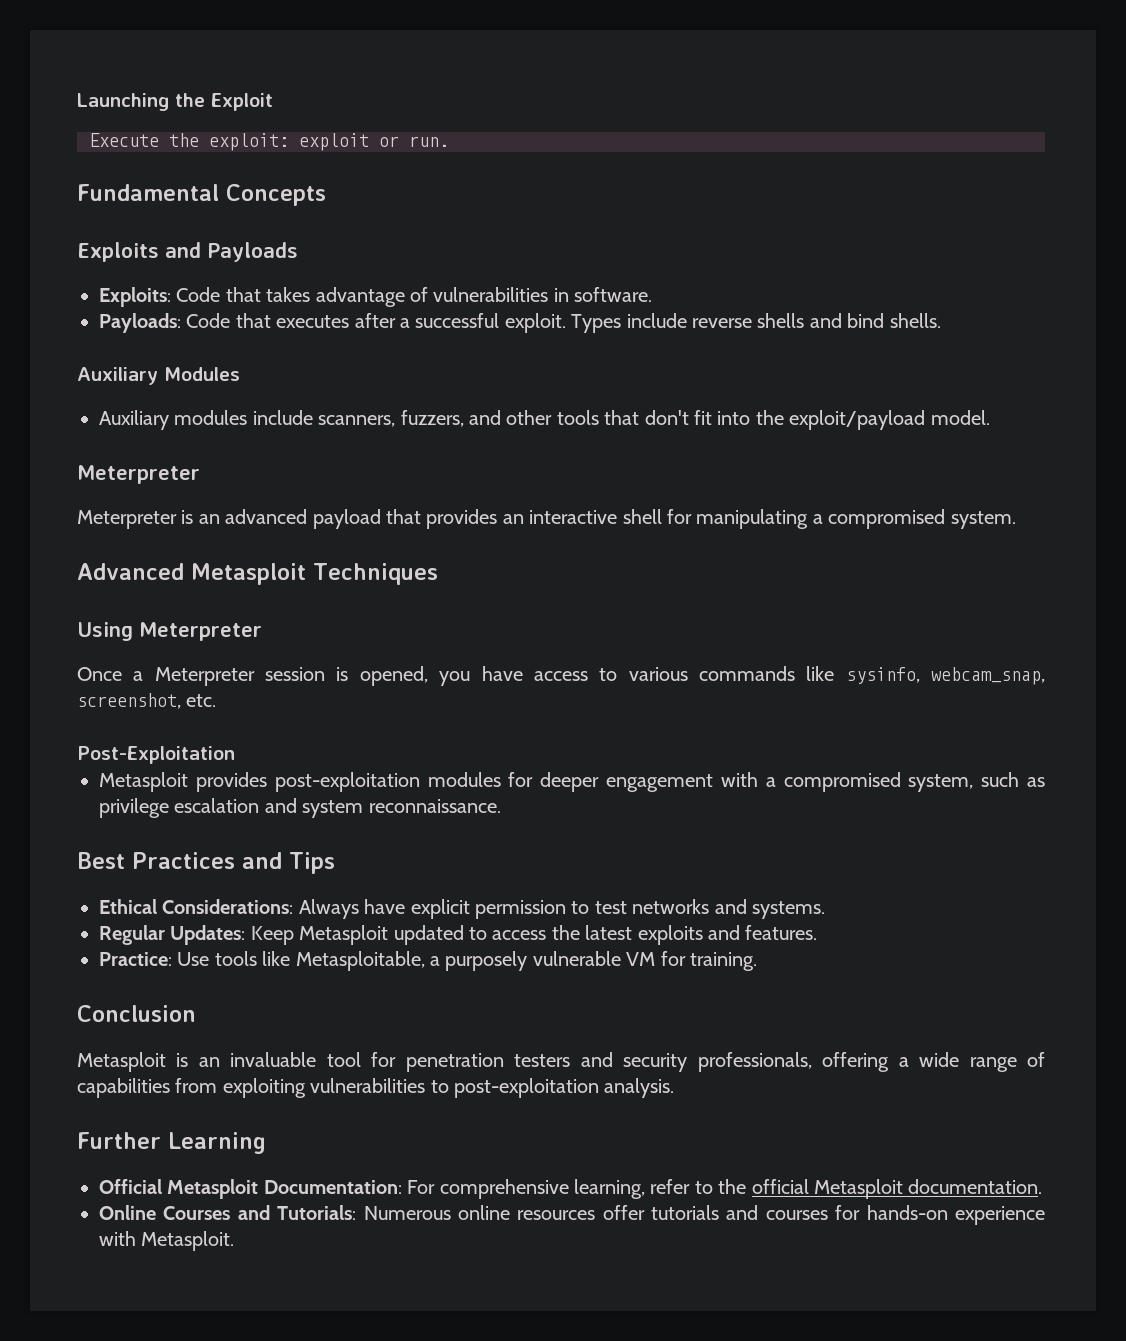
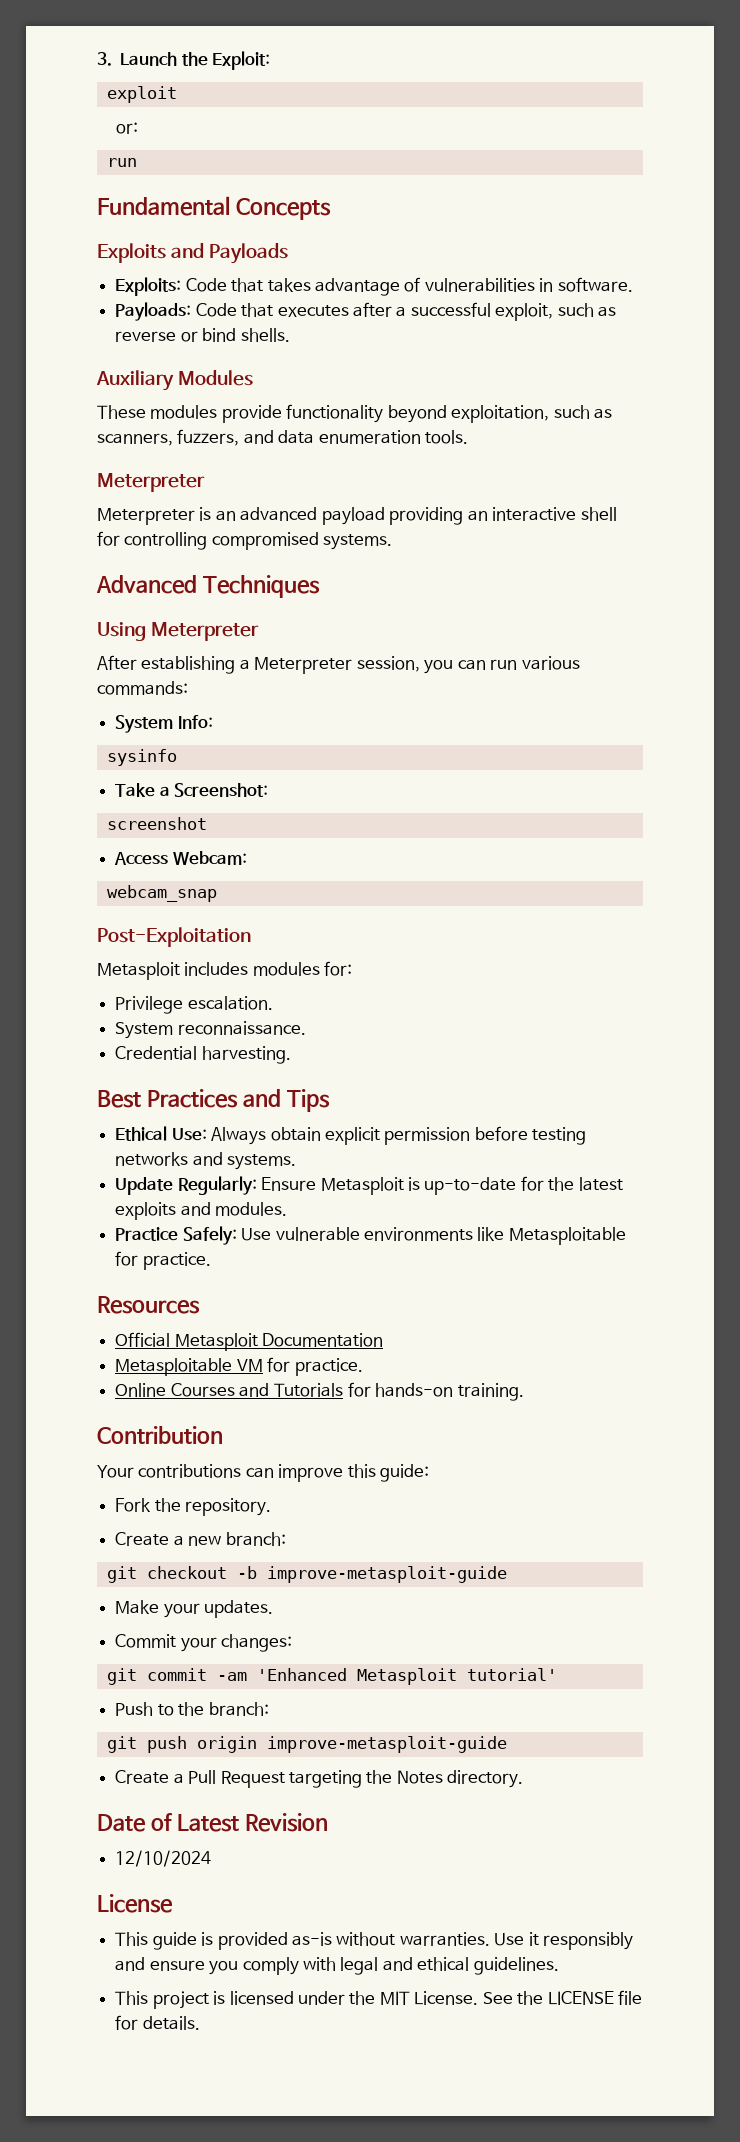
[77,93,273,111] [89,133,289,151] Launching the Exploit // Execute the exploit: -> [97,51,271,70] 3. Launch the Exploit: //
[379,136,449,147] or run. -> [116,122,139,134] [106,158,137,167] // or: // run
[504,313,941,333] [77,367,240,385] [99,410,990,430] exploit. Types include reverse shells and bind shells. // Auxiliary Modules // Auxiliary modules include scanners, fuzzers, and other tools that don't fit into the exploit/payload model. -> [495,303,617,321] [115,328,290,342] [96,370,254,391] [97,404,613,423] [97,429,469,446] exploit, such as reverse or bind shells. // Auxiliary Modules // These modules provide functionality beyond exploitation, such as scanners, fuzzers, and data enumeration tools.
[386,509,498,529] that provides -> [389,507,464,525] providing
[696,509,1016,529] manipulating a compromised system. -> [124,532,393,550] controlling compromised systems.
[191,563,306,585] Metasploit -> (197, 584) none
[77,666,1045,686] [77,693,217,709] [77,746,235,764] [99,772,1045,792] [99,798,364,818] Once a Meterpreter session is opened, you have access to various commands like sysinfo, webcam_snap, screenshot, etc. // Post-Exploitation // Metasploit provides post-exploitation modules for deeper engagement with a compromised system, such as privilege escalation and system -> [97,655,580,674] [97,681,188,695] [115,715,213,733] [106,749,177,766] [115,783,269,797] [106,817,207,830] [114,851,247,865] [106,885,217,902] [97,927,251,947] [97,961,353,980] [115,996,273,1014] [115,1022,174,1039] After establishing a Meterpreter session, you can run various commands: // System Info: // sysinfo // Take a Screenshot: // screenshot // Access Webcam: // webcam_snap // Post-Exploitation // Metasploit includes modules for: // Privilege escalation. // System
(501, 806) none -> [115,1046,291,1064] // Credential harvesting.
[162,899,825,919] [99,925,818,945] [99,951,757,971] [77,1005,196,1022] [77,1052,1045,1072] [77,1078,675,1098] [77,1132,266,1154] [99,1179,1043,1199] [99,1205,1045,1225] [99,1231,235,1251] Considerations: Always have explicit permission to test networks and systems. // Regular Updates: Keep Metasploit updated to access the latest exploits and features. // Practice: Use tools like Metasploitable, a purposely vulnerable VM for training. // Conclusion // Metasploit is an invaluable tool for penetration testers and security professionals, offering a wide range of capabilities from exploiting vulnerabilities to post-exploitation analysis. // Further Learning // Official Metasploit Documentation: For comprehensive learning, refer to the official Metasploit documentation. // Online Courses and Tutorials: Numerous online resources offer tutorials and courses for hands-on experience with Metasploit. -> [171,1126,587,1145] [115,1152,297,1170] [115,1176,623,1195] [115,1202,288,1220] [115,1226,626,1245] [115,1251,211,1270] [97,1296,200,1314] [115,1332,384,1351] [115,1357,363,1376] [115,1382,524,1401] [97,1426,223,1444] [97,1464,430,1482] [115,1498,272,1516] [115,1532,286,1546] [106,1566,507,1583] [115,1600,274,1618] [115,1634,293,1652] [106,1668,557,1685] [115,1702,269,1716] [106,1736,507,1753] [115,1770,524,1788] [97,1813,328,1832] [115,1850,212,1867] [97,1894,173,1913] [115,1932,634,1950] [115,1957,559,1975] [115,1990,643,2009] [115,2015,200,2030] Use: Always obtain explicit permission before testing networks and systems. // Update Regularly: Ensure Metasploit is up-to-date for the latest exploits and modules. // Practice Safely: Use vulnerable environments like Metasploitable for practice. // Resources // Official Metasploit Documentation // Metasploitable VM for practice. // Online Courses and Tutorials for hands-on training. // Contribution // Your contributions can improve this guide: // Fork the repository. // Create a new branch: // git checkout -b improve-metasploit-guide // Make your updates. // Commit your changes: // git commit -am 'Enhanced Metasploit tutorial' // Push to the branch: // git push origin improve-metasploit-guide // Create a Pull Request targeting the Notes directory. // Date of Latest Revision // 12/10/2024 // License // This guide is provided as-is without warranties. Use it responsibly and ensure you comply with legal and ethical guidelines. // This project is licensed under the MIT License. See the LICENSE file for details.

